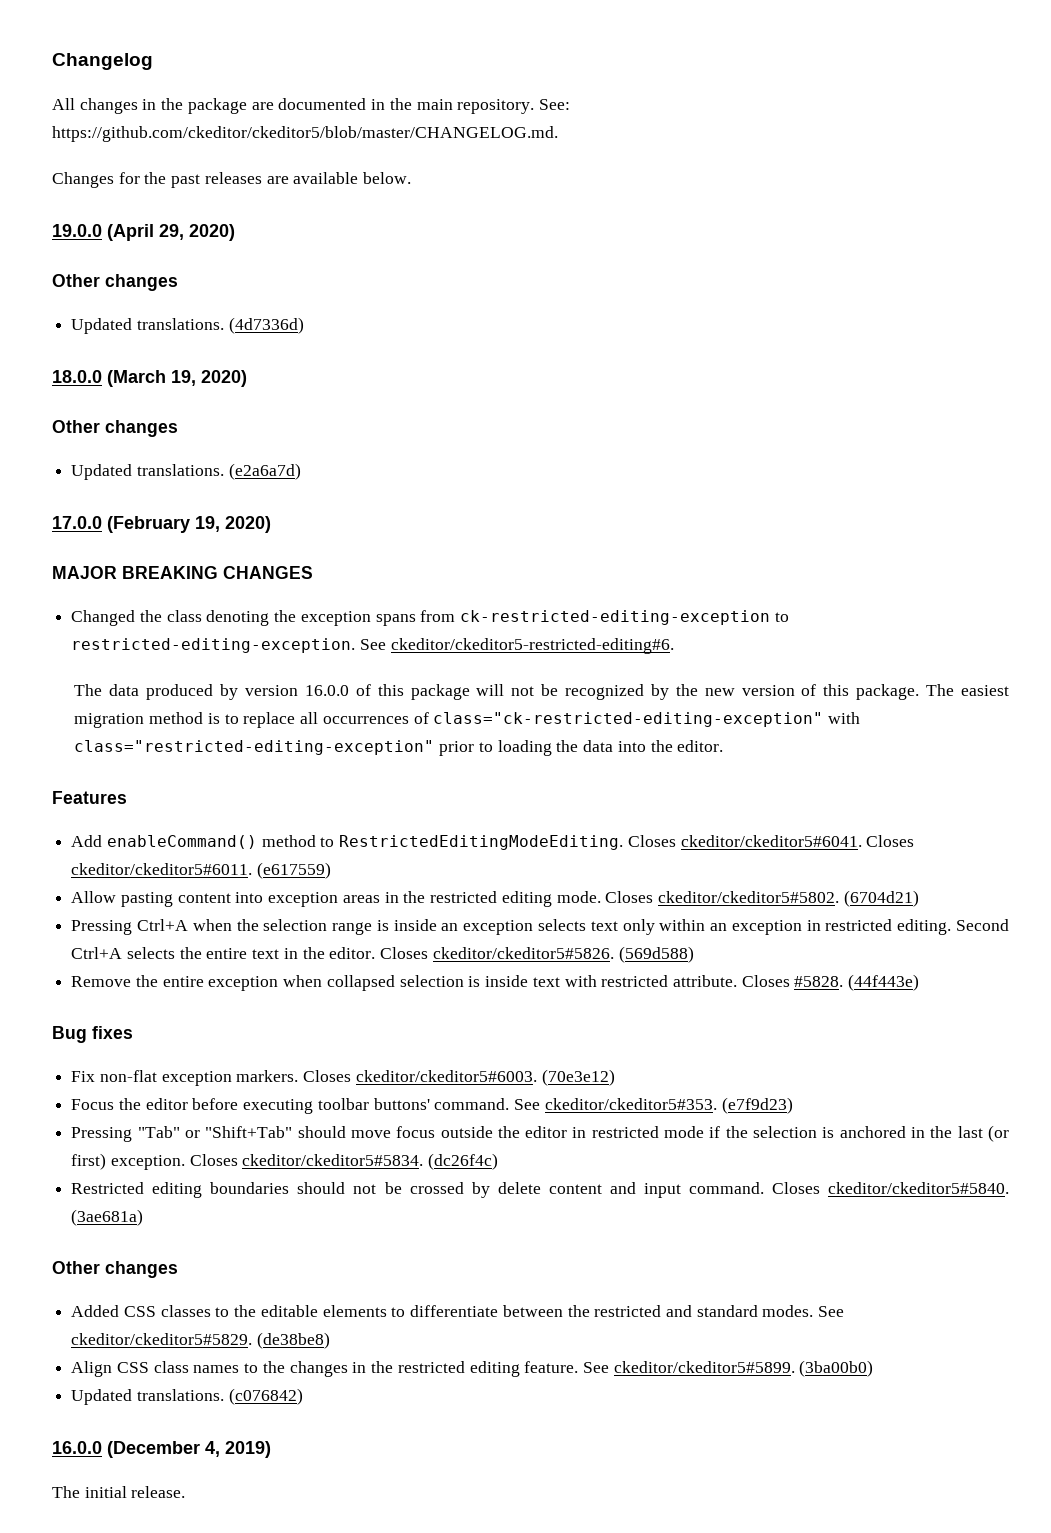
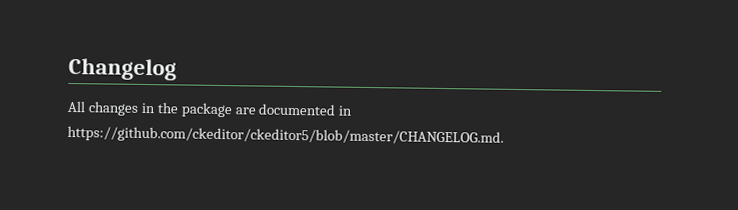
[389,98,570,114] [52,126,558,142] [52,172,412,188] [52,224,235,241] [52,274,178,291] [71,317,304,334] [52,370,247,387] [52,420,178,437] [71,463,301,480] [52,516,271,533] [52,566,313,579] [71,610,789,626] [71,638,674,654] [74,684,1010,700] [74,712,860,728] [74,740,724,756] [52,791,127,804] [71,835,915,850] [71,862,331,879] [71,890,919,907] [71,919,1009,935] [71,946,694,963] [71,974,920,991] [52,1026,133,1043] [71,1069,615,1086] [71,1097,793,1114] [71,1125,1009,1142] [71,1153,499,1170] [71,1182,1010,1198] [71,1209,144,1226] [52,1261,178,1278] [71,1305,845,1317] [71,1332,330,1349] [71,1360,874,1377] [71,1388,303,1405] [52,1441,271,1458] [52,1486,186,1498] the main repository. See: https://github.com/ckeditor/ckeditor5/blob/master/CHANGELOG.md. // Changes for the past releases are available below. // 19.0.0 (April 29, 2020) // Other changes // Updated translations. (4d7336d) // 18.0.0 (March 19, 2020) // Other changes // Updated translations. (e2a6a7d) // 17.0.0 (February 19, 2020) // MAJOR BREAKING CHANGES // Changed the class denoting the exception spans from ck-restricted-editing-exception to restricted-editing-exception. See ckeditor/ckeditor5-restricted-editing#6. // The data produced by version 16.0.0 of this package will not be recognized by the new version of this package. The easiest migration method is to replace all occurrences of class="ck-restricted-editing-exception" with class="restricted-editing-exception" prior to loading the data into the editor. // Features // Add enableCommand() method to RestrictedEditingModeEditing. Closes ckeditor/ckeditor5#6041. Closes ckeditor/ckeditor5#6011. (e617559) // Allow pasting content into exception areas in the restricted editing mode. Closes ckeditor/ckeditor5#5802. (6704d21) // Pressing Ctrl+A when the selection range is inside an exception selects text only within an exception in restricted editing. Second Ctrl+A selects the entire text in the editor. Closes ckeditor/ckeditor5#5826. (569d588) // Remove the entire exception when collapsed selection is inside text with restricted attribute. Closes #5828. (44f443e) // Bug fixes // Fix non-flat exception markers. Closes ckeditor/ckeditor5#6003. (70e3e12) // Focus the editor before executing toolbar buttons' command. See ckeditor/ckeditor5#353. (e7f9d23) // Pressing "Tab" or "Shift+Tab" should move focus outside the editor in restricted mode if the selection is anchored in the last (or first) exception. Closes ckeditor/ckeditor5#5834. (dc26f4c) // Restricted editing boundaries should not be crossed by delete content and input command. Closes ckeditor/ckeditor5#5840. (3ae681a) // Other changes // Added CSS classes to the editable elements to differentiate between the restricted and standard modes. See ckeditor/ckeditor5#5829. (de38be8) // Align CSS class names to the changes in the restricted editing feature. See ckeditor/ckeditor5#5899. (3ba00b0) // Updated translations. (c076842) // 16.0.0 (December 4, 2019) // The initial release. -> [67,125,504,146] https://github.com/ckeditor/ckeditor5/blob/master/CHANGELOG.md.

